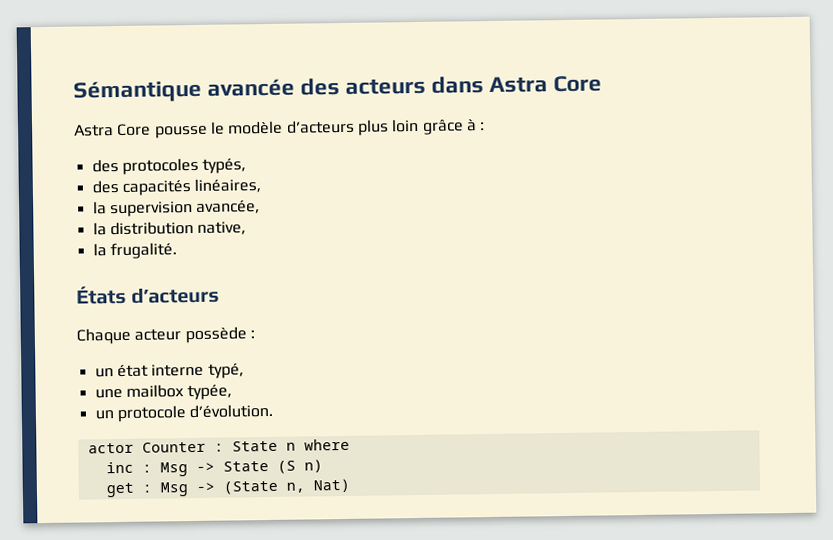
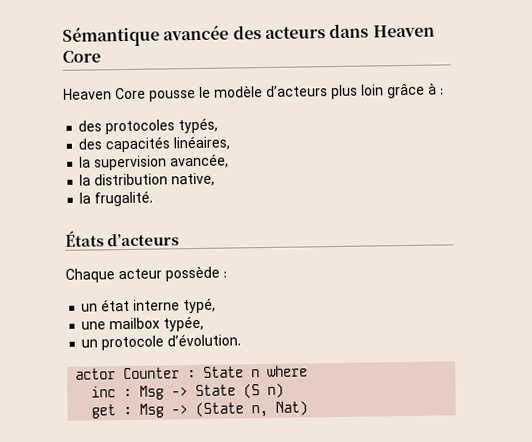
[489,76,549,94] Astra -> [372,24,435,38] Heaven
[74,124,114,137] Astra -> [63,88,112,100] Heaven

